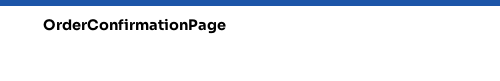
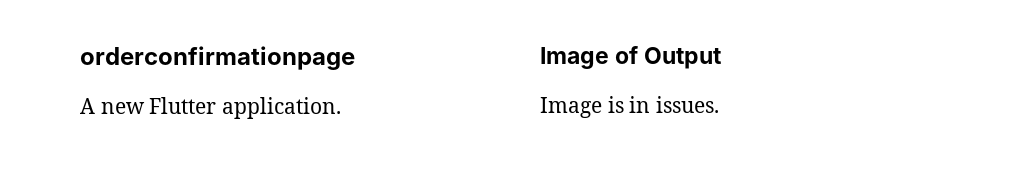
[43,18,226,34] OrderConfirmationPage -> [80,46,355,70] [80,97,342,119] [540,46,723,69] [540,96,720,118] orderconfirmationpage // A new Flutter application. // Image of Output // Image is in issues.

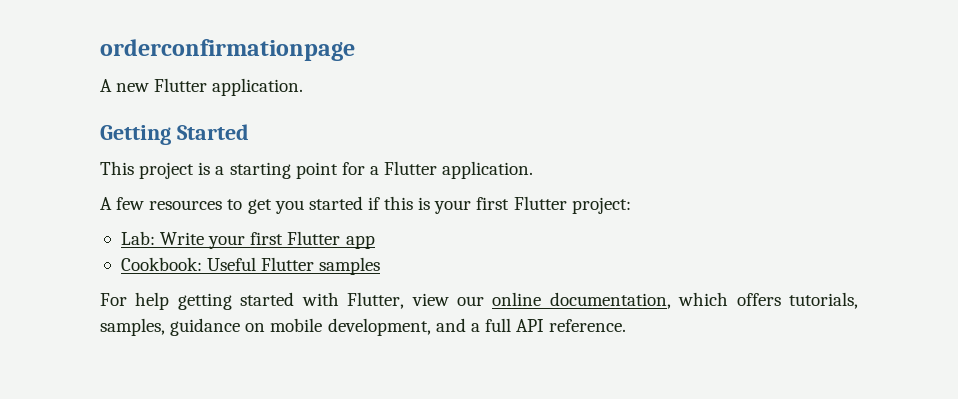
[540,46,723,69] [540,96,720,118] Image of Output // Image is in issues. -> [100,124,249,145] [100,161,534,179] [100,196,631,214] [120,231,375,249] [120,257,381,275] [100,292,858,310] [100,318,627,336] Getting Started // This project is a starting point for a Flutter application. // A few resources to get you started if this is your first Flutter project: // Lab: Write your first Flutter app // Cookbook: Useful Flutter samples // For help getting started with Flutter, view our online documentation, which offers tutorials, samples, guidance on mobile development, and a full API reference.

